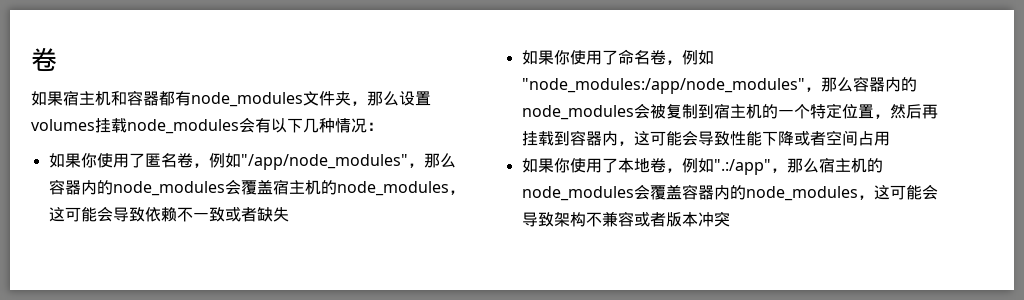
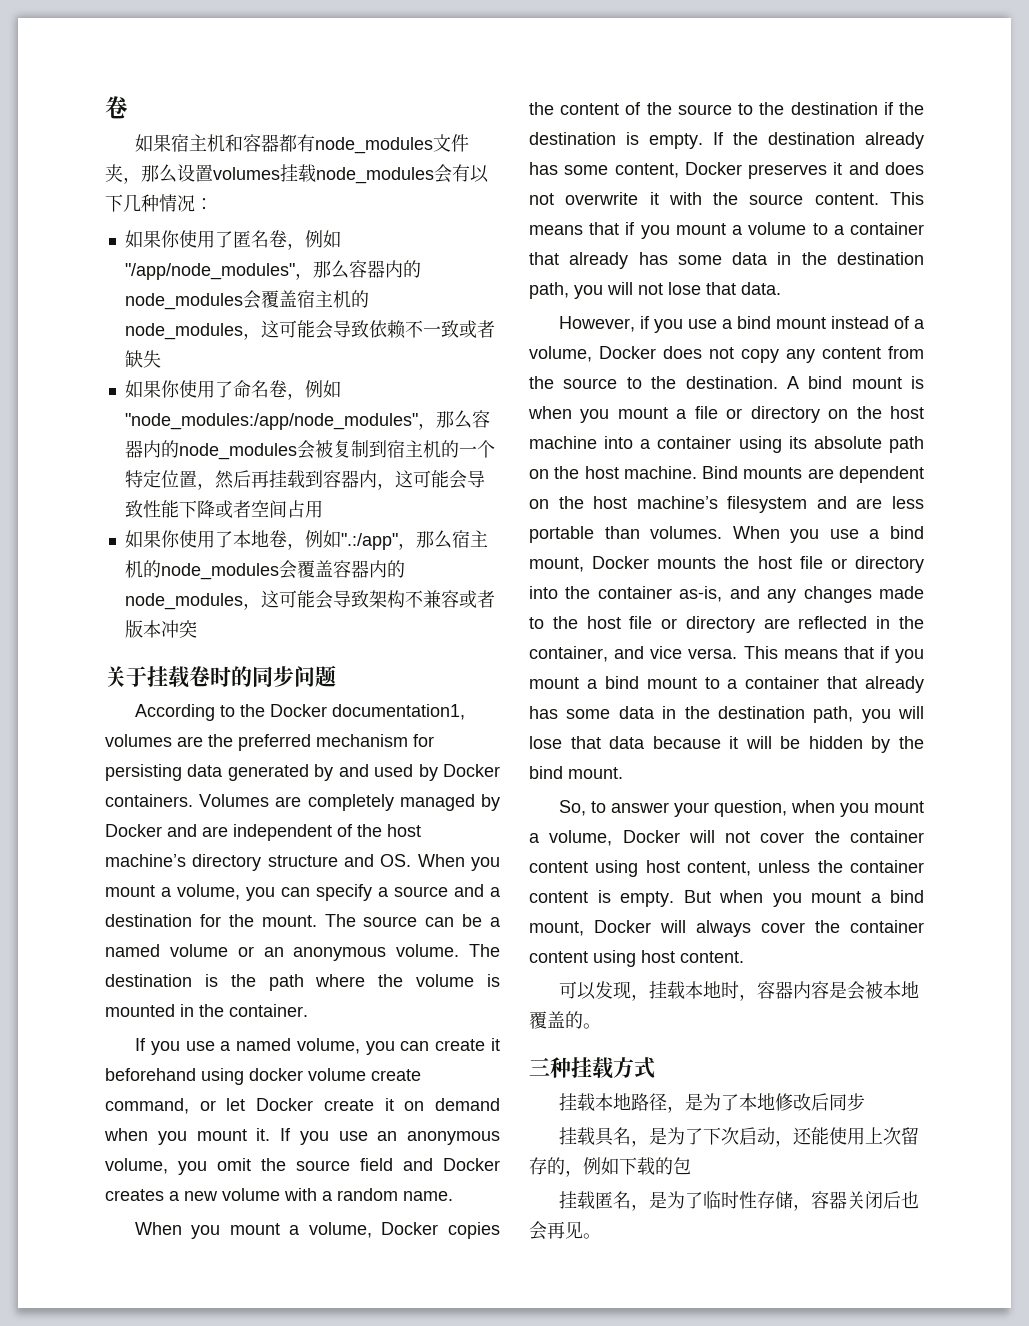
(730, 219) none -> [105,665,336,688] [134,704,465,721] [105,734,434,751] [105,764,500,781] [105,794,500,811] [105,824,421,841] [105,854,500,871] [105,884,501,901] [105,914,501,927] [105,944,500,961] [105,974,500,991] [105,1004,308,1017] [134,1038,500,1055] [105,1068,421,1085] [105,1098,501,1114] [104,1128,500,1145] [105,1158,500,1175] [105,1188,453,1201] [134,1222,500,1239] [529,102,924,115] [529,132,924,149] [529,162,924,179] [529,192,924,205] [529,222,924,239] [529,252,924,269] [529,282,781,299] [558,316,925,333] [529,346,924,363] [529,376,924,389] [528,406,925,423] [529,436,924,453] [529,466,924,483] [529,496,924,513] [529,526,924,543] [529,556,924,573] [529,586,924,603] [529,616,924,633] [529,646,924,663] [529,676,924,693] [529,706,924,723] [529,736,924,753] [529,766,623,779] [558,800,924,817] [529,830,924,846] [529,860,924,877] [529,890,924,907] [529,920,924,937] [529,950,744,967] [558,981,919,1001] [529,1011,601,1029] [529,1057,655,1079] [558,1093,865,1113] [558,1127,919,1147] [529,1157,691,1177] [558,1191,919,1211] [529,1221,601,1240] // 关于挂载卷时的同步问题 // According to the Docker documentation1, volumes are the preferred mechanism for persisting data generated by and used by Docker containers. Volumes are completely managed by Docker and are independent of the host machine’s directory structure and OS. When you mount a volume, you can specify a source and a destination for the mount. The source can be a named volume or an anonymous volume. The destination is the path where the volume is mounted in the container. // If you use a named volume, you can create it beforehand using docker volume create command, or let Docker create it on demand when you mount it. If you use an anonymous volume, you omit the source field and Docker creates a new volume with a random name. // When you mount a volume, Docker copies the content of the source to the destination if the destination is empty. If the destination already has some content, Docker preserves it and does not overwrite it with the source content. This means that if you mount a volume to a container that already has some data in the destination path, you will not lose that data. // However, if you use a bind mount instead of a volume, Docker does not copy any content from the source to the destination. A bind mount is when you mount a file or directory on the host machine into a container using its absolute path on the host machine. Bind mounts are dependent on the host machine’s filesystem and are less portable than volumes. When you use a bind mount, Docker mounts the host file or directory into the container as-is, and any changes made to the host file or directory are reflected in the container, and vice versa. This means that if you mount a bind mount to a container that already has some data in the destination path, you will lose that data because it will be hidden by the bind mount. // So, to answer your question, when you mount a volume, Docker will not cover the container content using host content, unless the container content is empty. But when you mount a bind mount, Docker will always cover the container content using host content. // 可以发现，挂载本地时，容器内容是会被本地覆盖的。 // 三种挂载方式 // 挂载本地路径，是为了本地修改后同步 // 挂载具名，是为了下次启动，还能使用上次留存的，例如下载的包 // 挂载匿名，是为了临时性存储，容器关闭后也会再见。

